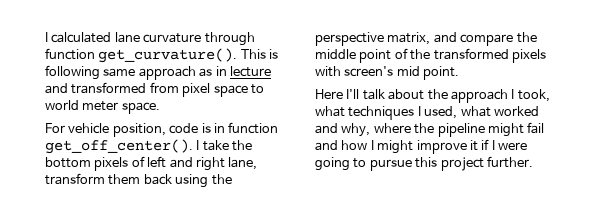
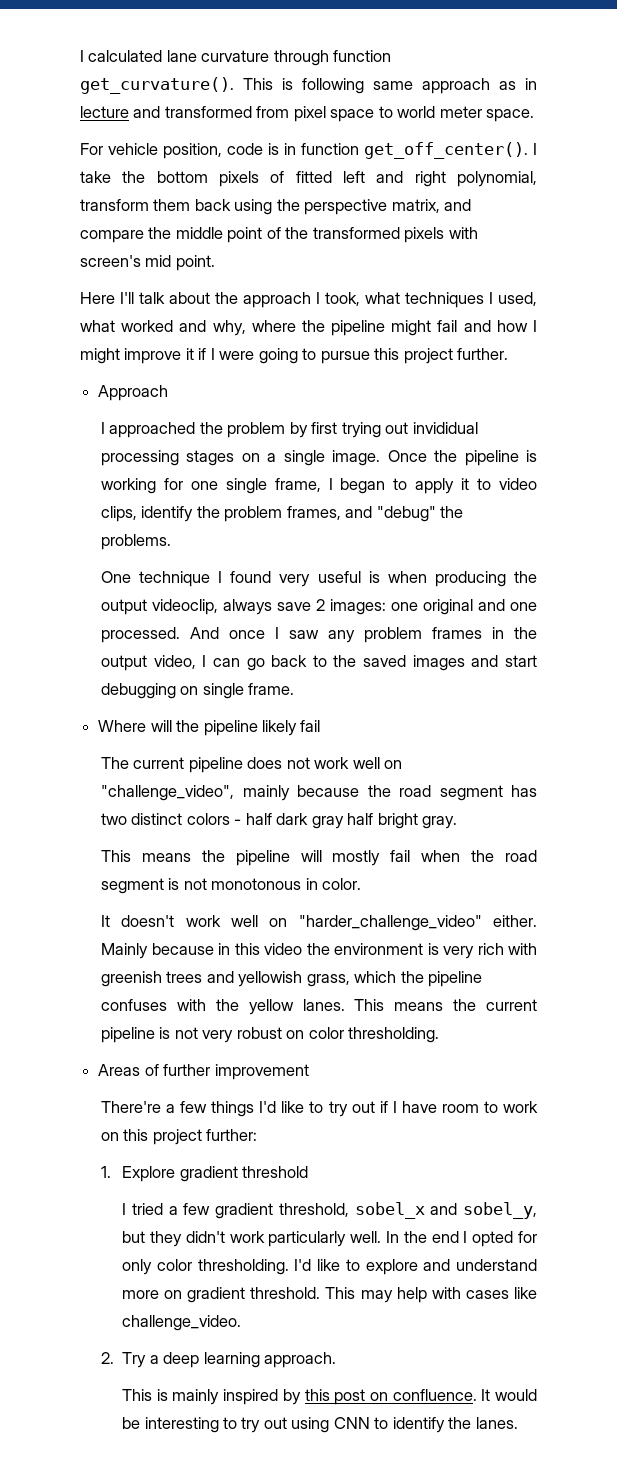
(145, 161) none -> [295,171,332,183] fitted
[228,157,258,170] lane, -> [457,171,537,187] polynomial,
(533, 162) none -> [98,385,169,401] [101,422,478,438] [101,450,538,466] [101,478,537,494] [101,506,464,522] [101,534,172,550] [101,571,537,587] [101,599,538,615] [101,627,538,643] [101,655,537,671] [101,683,295,699] [98,720,321,736] [101,757,403,773] [101,785,537,801] [101,813,458,829] [101,850,537,866] [101,878,362,894] [101,915,537,931] [101,943,537,959] [101,971,483,987] [101,999,537,1015] [101,1027,440,1043] [98,1064,309,1080] [101,1101,538,1117] [101,1129,258,1145] [101,1166,308,1182] [122,1202,537,1219] [122,1231,537,1247] [122,1259,537,1275] [122,1287,537,1303] [122,1315,242,1331] [101,1352,337,1368] [122,1389,537,1405] [122,1417,518,1433] // Approach // I approached the problem by first trying out invididual processing stages on a single image. Once the pipeline is working for one single frame, I began to apply it to video clips, identify the problem frames, and "debug" the problems. // One technique I found very useful is when producing the output videoclip, always save 2 images: one original and one processed. And once I saw any problem frames in the output video, I can go back to the saved images and start debugging on single frame. // Where will the pipeline likely fail // The current pipeline does not work well on "challenge_video", mainly because the road segment has two distinct colors - half dark gray half bright gray. // This means the pipeline will mostly fail when the road segment is not monotonous in color. // It doesn't work well on "harder_challenge_video" either. Mainly because in this video the environment is very rich with greenish trees and yellowish grass, which the pipeline confuses with the yellow lanes. This means the current pipeline is not very robust on color thresholding. // Areas of further improvement // There're a few things I'd like to try out if I have room to work on this project further: // 1. Explore gradient threshold // I tried a few gradient threshold, sobel_x and sobel_y, but they didn't work particularly well. In the end I opted for only color thresholding. I'd like to explore and understand more on gradient threshold. This may help with cases like challenge_video. // 2. Try a deep learning approach. // This is mainly inspired by this post on confluence. It would be interesting to try out using CNN to identify the lanes.

